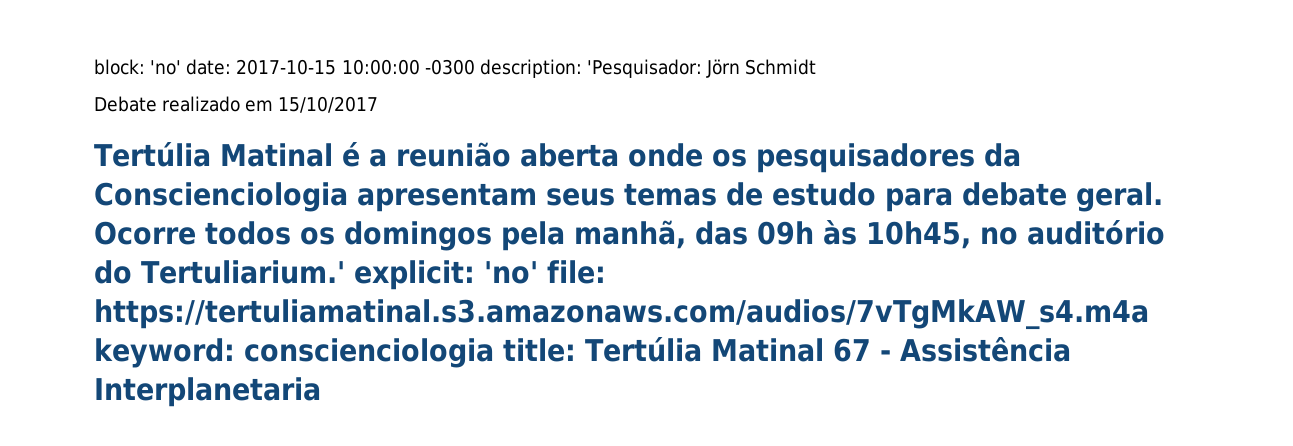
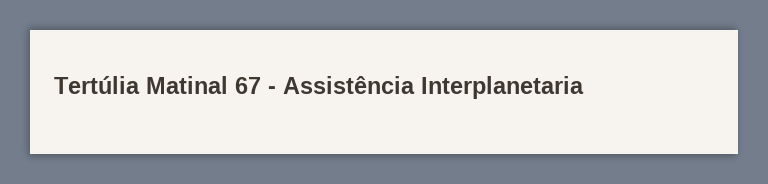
[94,59,817,78] [94,96,379,113] [94,142,1021,173] [94,182,1163,212] [94,220,1165,251] [94,260,606,290] [94,299,1149,330] [94,338,576,368] block: 'no' date: 2017-10-15 10:00:00 -0300 description: 'Pesquisador: Jörn Schmidt // Debate realizado em 15/10/2017 // Tertúlia Matinal é a reunião aberta onde os pesquisadores da Conscienciologia apresentam seus temas de estudo para debate geral. Ocorre todos os domingos pela manhã, das 09h às 10h45, no auditório do Tertuliarium.' explicit: 'no' file: https://tertuliamatinal.s3.amazonaws.com/audios/7vTgMkAW_s4.m4a keyword: conscienciologia title: -> (54, 85) none

